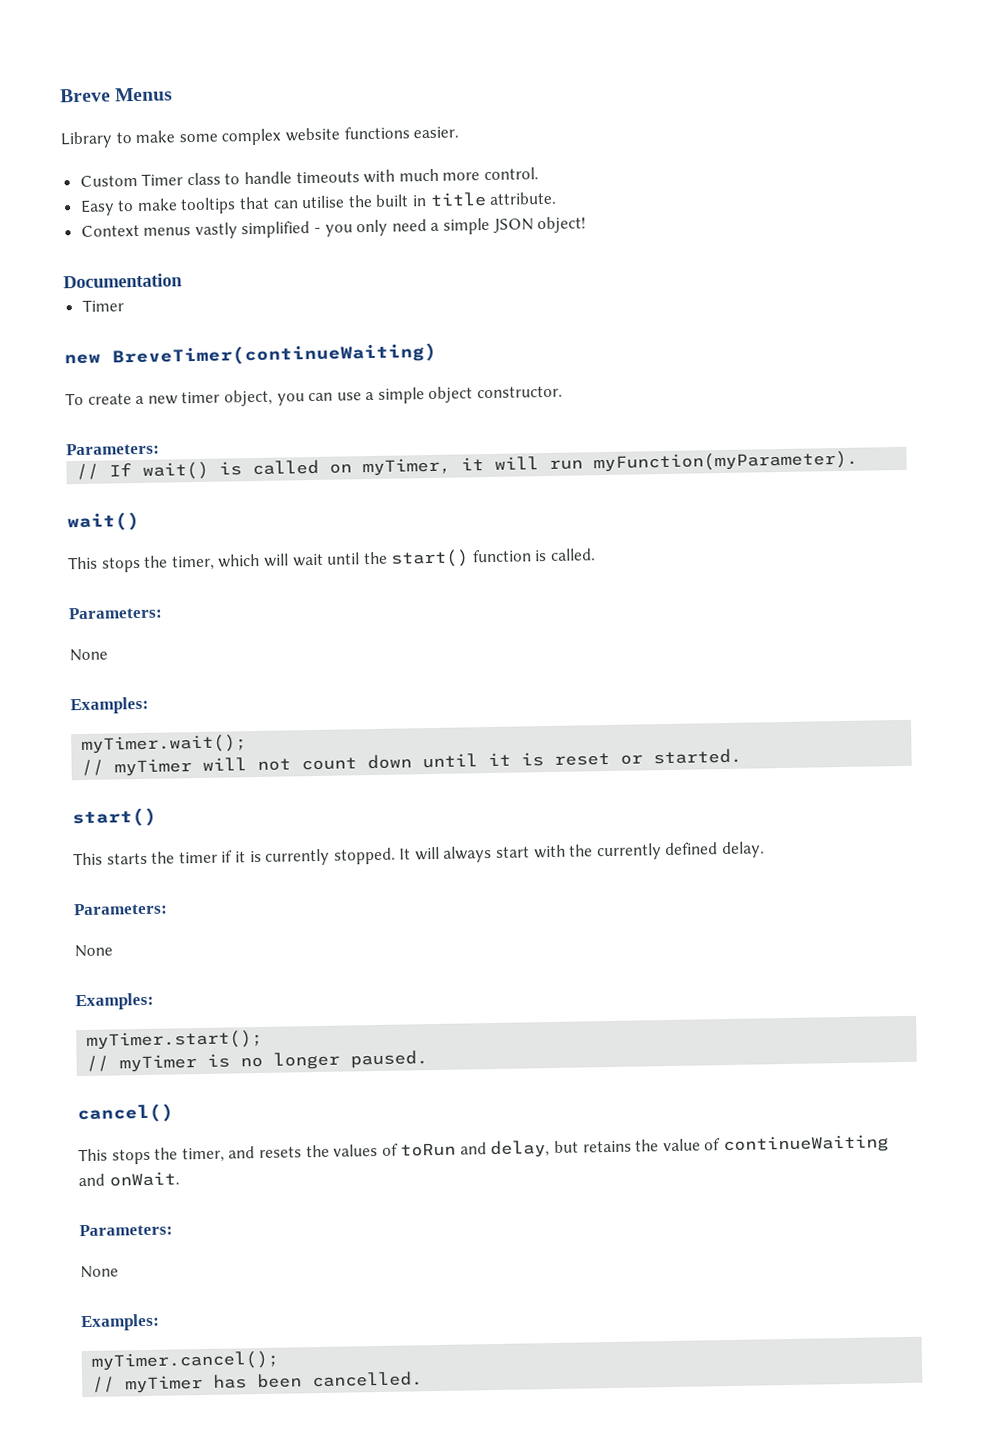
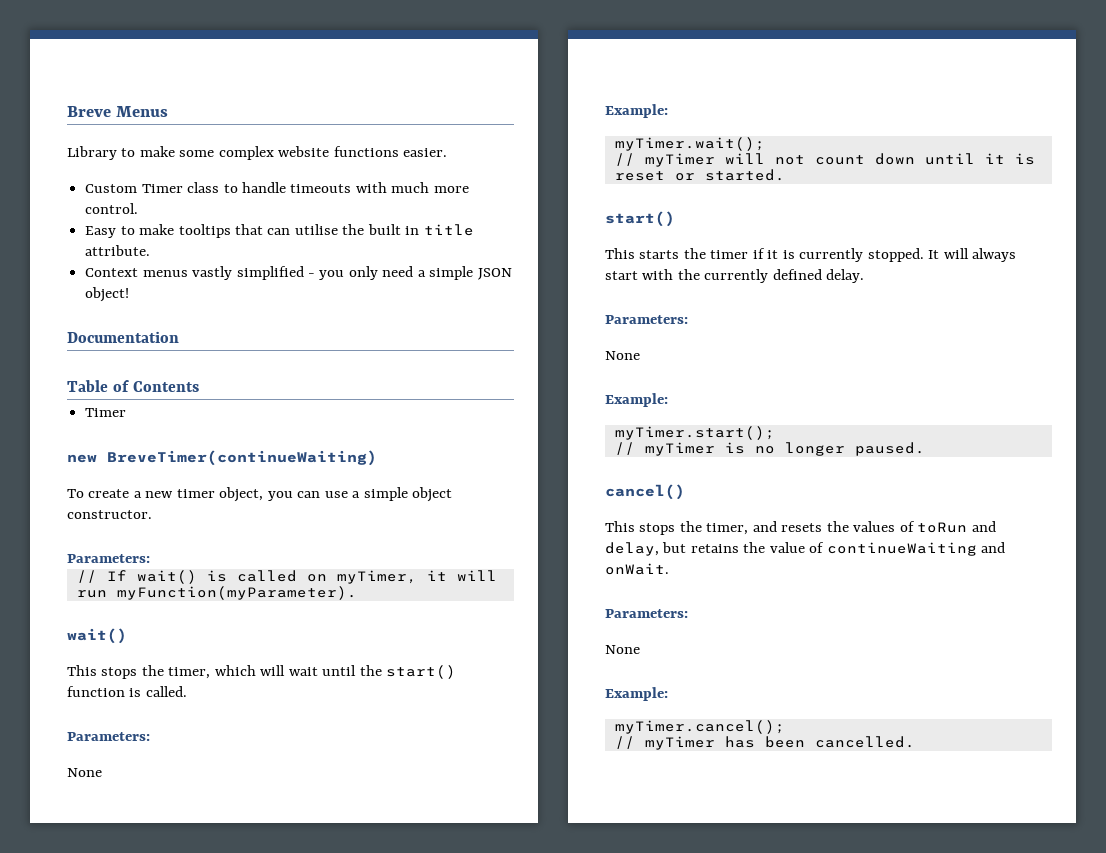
(183, 281) none -> [67,380,199,392] // Table of Contents
[70,696,149,715] Examples: -> [605,104,668,118] Example:
[75,992,154,1011] Examples: -> [605,393,668,407] Example:
[81,1313,160,1332] Examples: -> [605,687,668,701] Example:

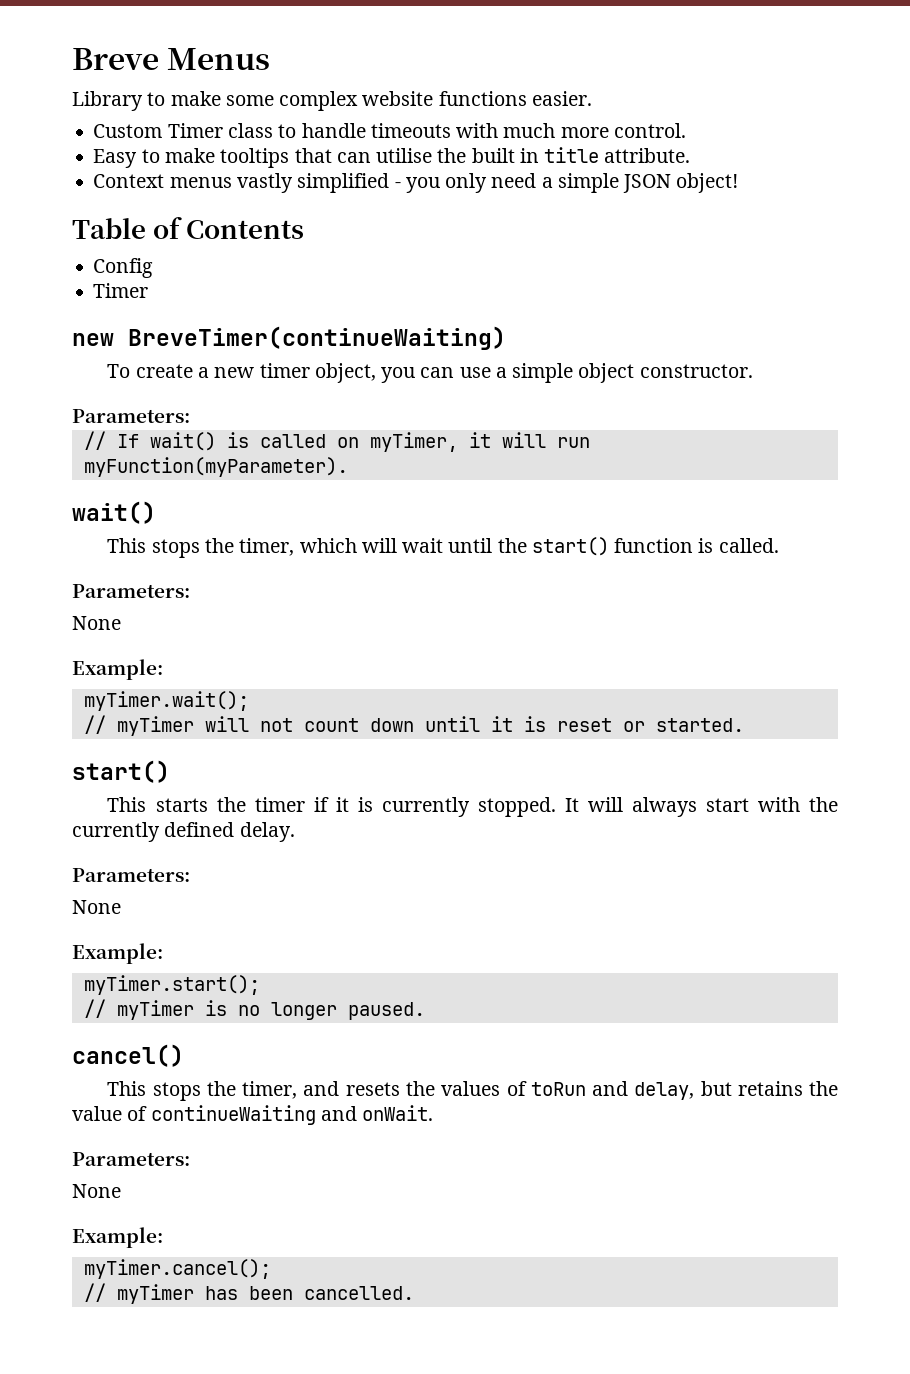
[67,331,179,343] // Documentation -> (739, 183) none
(199, 386) none -> [93,258,154,278] // Config

